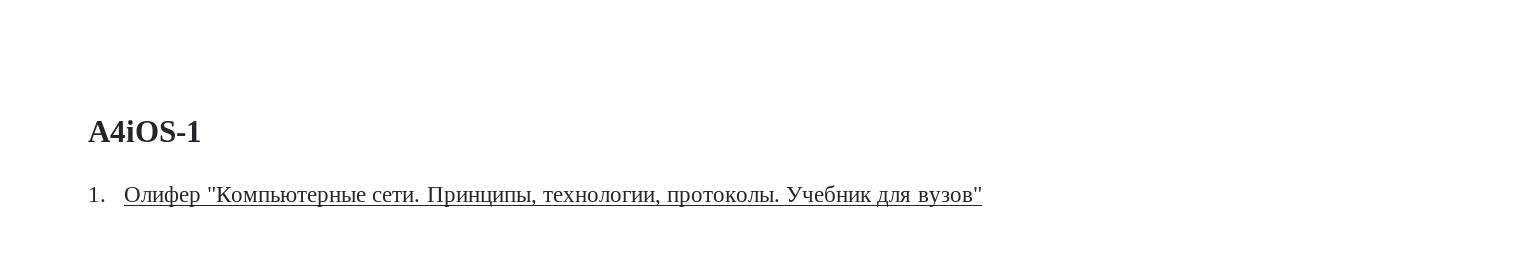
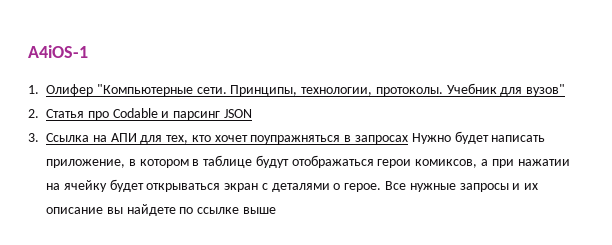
(982, 197) none -> [28,108,252,120] [28,131,546,144] [46,155,570,168] [46,179,539,192] [46,204,276,216] // 2. Статья про Codable и парсинг JSON // 3. Ссылка на АПИ для тех, кто хочет поупражняться в запросах Нужно будет написать приложение, в котором в таблице будут отображаться герои комиксов, а при нажатии на ячейку будет открываться экран с деталями о герое. Все нужные запросы и их описание вы найдете по ссылке выше

